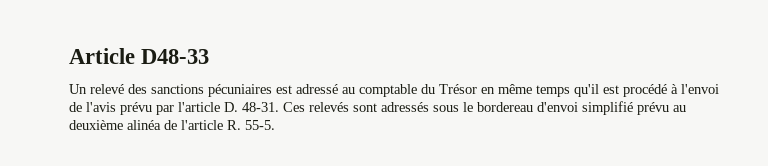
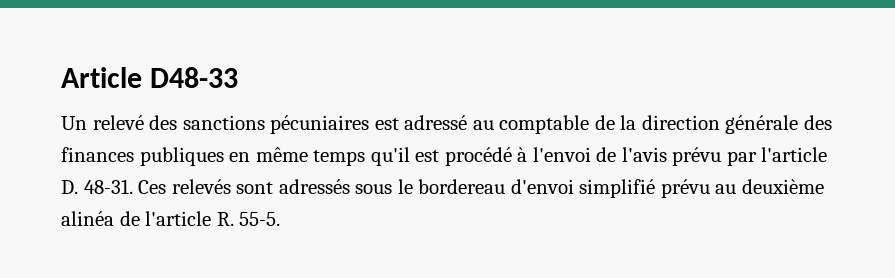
[421,84,477,94] du Trésor -> [594,115,832,134] [61,147,224,166] de la direction générale des finances publiques

